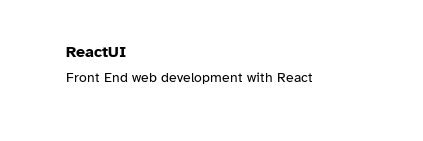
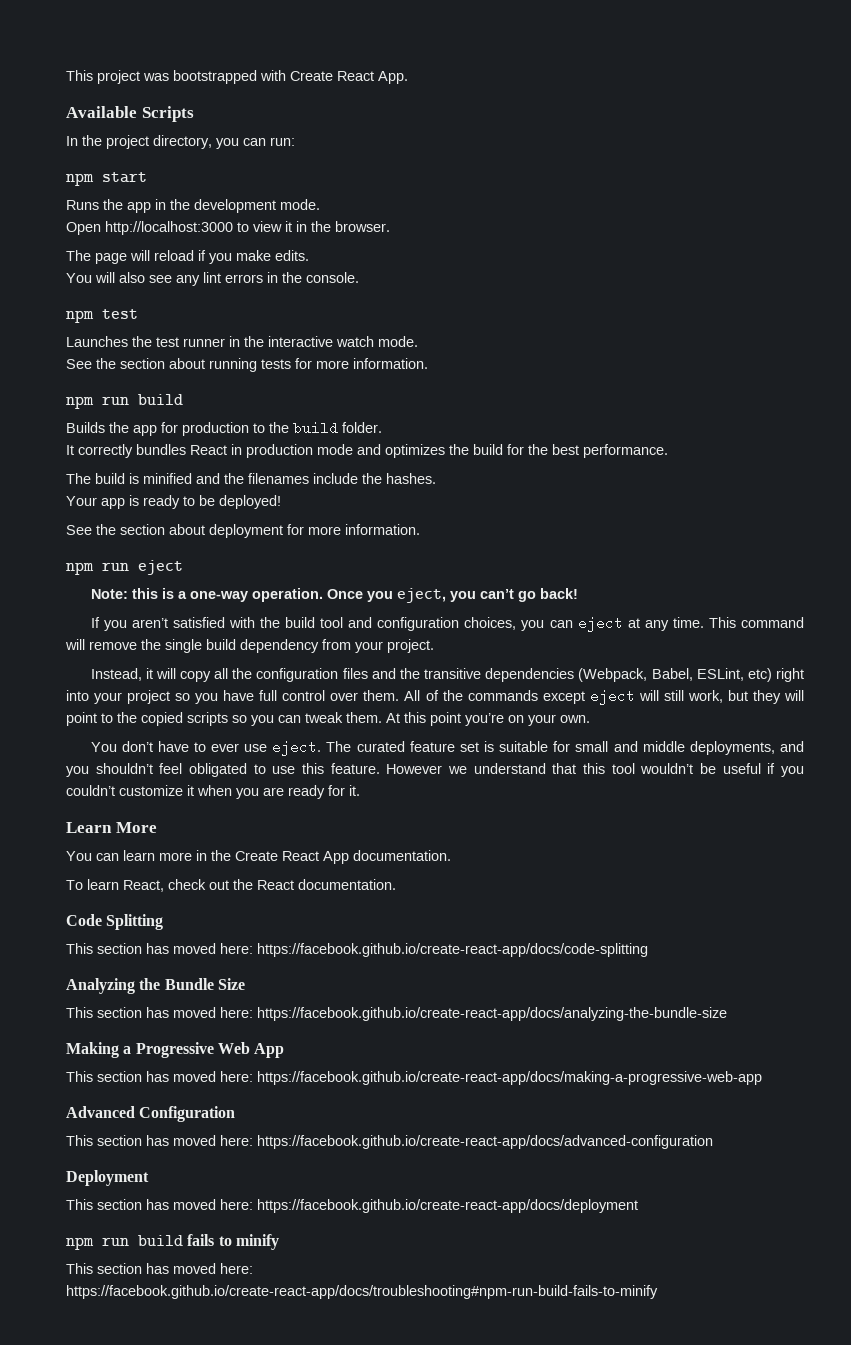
[66,47,126,57] [66,72,313,84] ReactUI // Front End web development with React -> [66,70,408,84] [66,106,194,122] [66,135,295,149] [66,172,147,186] [66,199,320,213] [66,221,390,235] [66,250,309,264] [66,272,359,286] [66,309,138,323] [66,336,418,347] [66,358,428,372] [66,394,183,409] [66,421,382,436] [66,444,668,458] [66,473,436,484] [66,495,281,509] [66,524,420,538] [66,560,183,575] [90,588,578,603] [90,616,804,632] [65,639,434,653] [90,668,805,682] [66,689,804,705] [66,712,590,726] [90,740,804,756] [66,763,804,777] [66,785,360,799] [66,822,157,833] [66,850,451,864] [66,879,396,892] [66,914,164,930] [66,943,648,957] [66,978,245,994] [66,1007,727,1021] [66,1042,285,1058] [66,1071,762,1085] [66,1106,236,1122] [66,1135,713,1149] [66,1170,149,1186] [66,1199,638,1213] [66,1234,279,1250] [66,1263,253,1274] [66,1285,658,1299] This project was bootstrapped with Create React App. // Available Scripts // In the project directory, you can run: // npm start // Runs the app in the development mode. // Open http://localhost:3000 to view it in the browser. // The page will reload if you make edits. // You will also see any lint errors in the console. // npm test // Launches the test runner in the interactive watch mode. // See the section about running tests for more information. // npm run build // Builds the app for production to the build folder. // It correctly bundles React in production mode and optimizes the build for the best performance. // The build is minified and the filenames include the hashes. // Your app is ready to be deployed! // See the section about deployment for more information. // npm run eject // Note: this is a one-way operation. Once you eject, you can’t go back! // If you aren’t satisfied with the build tool and configuration choices, you can eject at any time. This command will remove the single build dependency from your project. // Instead, it will copy all the configuration files and the transitive dependencies (Webpack, Babel, ESLint, etc) right into your project so you have full control over them. All of the commands except eject will still work, but they will point to the copied scripts so you can tweak them. At this point you’re on your own. // You don’t have to ever use eject. The curated feature set is suitable for small and middle deployments, and you shouldn’t feel obligated to use this feature. However we understand that this tool wouldn’t be useful if you couldn’t customize it when you are ready for it. // Learn More // You can learn more in the Create React App documentation. // To learn React, check out the React documentation. // Code Splitting // This section has moved here: https://facebook.github.io/create-react-app/docs/code-splitting // Analyzing the Bundle Size // This section has moved here: https://facebook.github.io/create-react-app/docs/analyzing-the-bundle-size // Making a Progressive Web App // This section has moved here: https://facebook.github.io/create-react-app/docs/making-a-progressive-web-app // Advanced Configuration // This section has moved here: https://facebook.github.io/create-react-app/docs/advanced-configuration // Deployment // This section has moved here: https://facebook.github.io/create-react-app/docs/deployment // npm run build fails to minify // This section has moved here: https://facebook.github.io/create-react-app/docs/troubleshooting#npm-run-build-fails-to-minify

